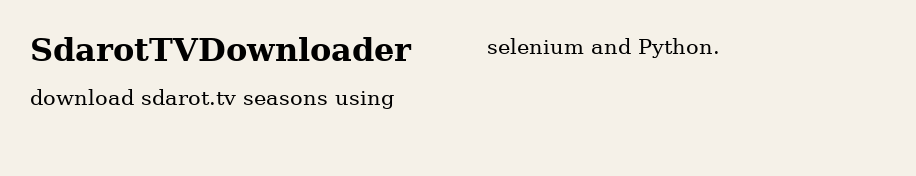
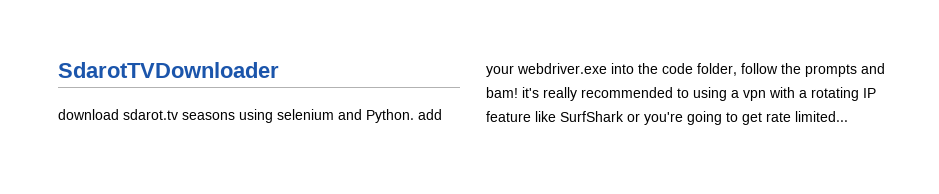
(720, 48) none -> [418,109,442,120] [486,63,885,77] [486,87,876,101] [486,111,848,125] add your webdriver.exe into the code folder, follow the prompts and bam! it's really recommended to using a vpn with a rotating IP feature like SurfShark or you're going to get rate limited...

